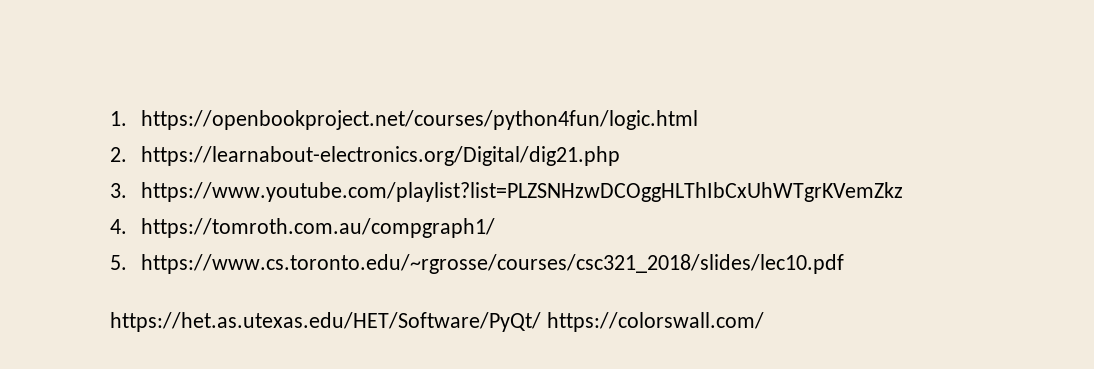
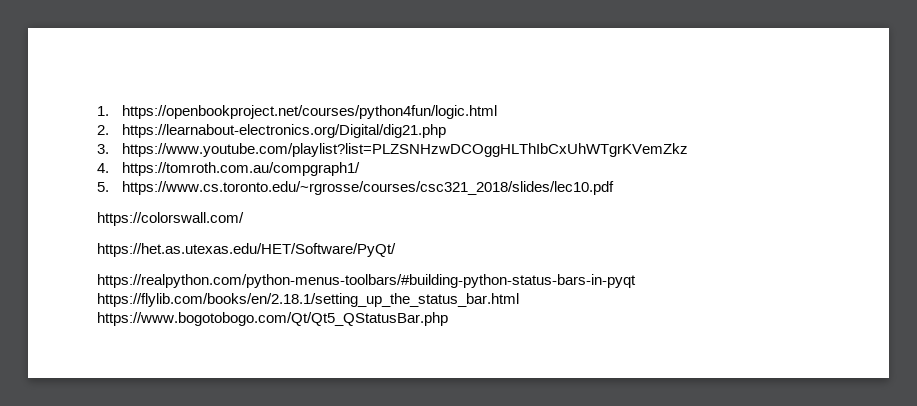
(844, 264) none -> [97,212,244,226] // https://colorswall.com/
[546,312,764,332] https://colorswall.com/ -> [97,274,636,288] [97,293,519,307] [97,312,448,326] // https://realpython.com/python-menus-toolbars/#building-python-status-bars-in-pyqt https://flylib.com/books/en/2.18.1/setting_up_the_status_bar.html https://www.bogotobogo.com/Qt/Qt5_QStatusBar.php

